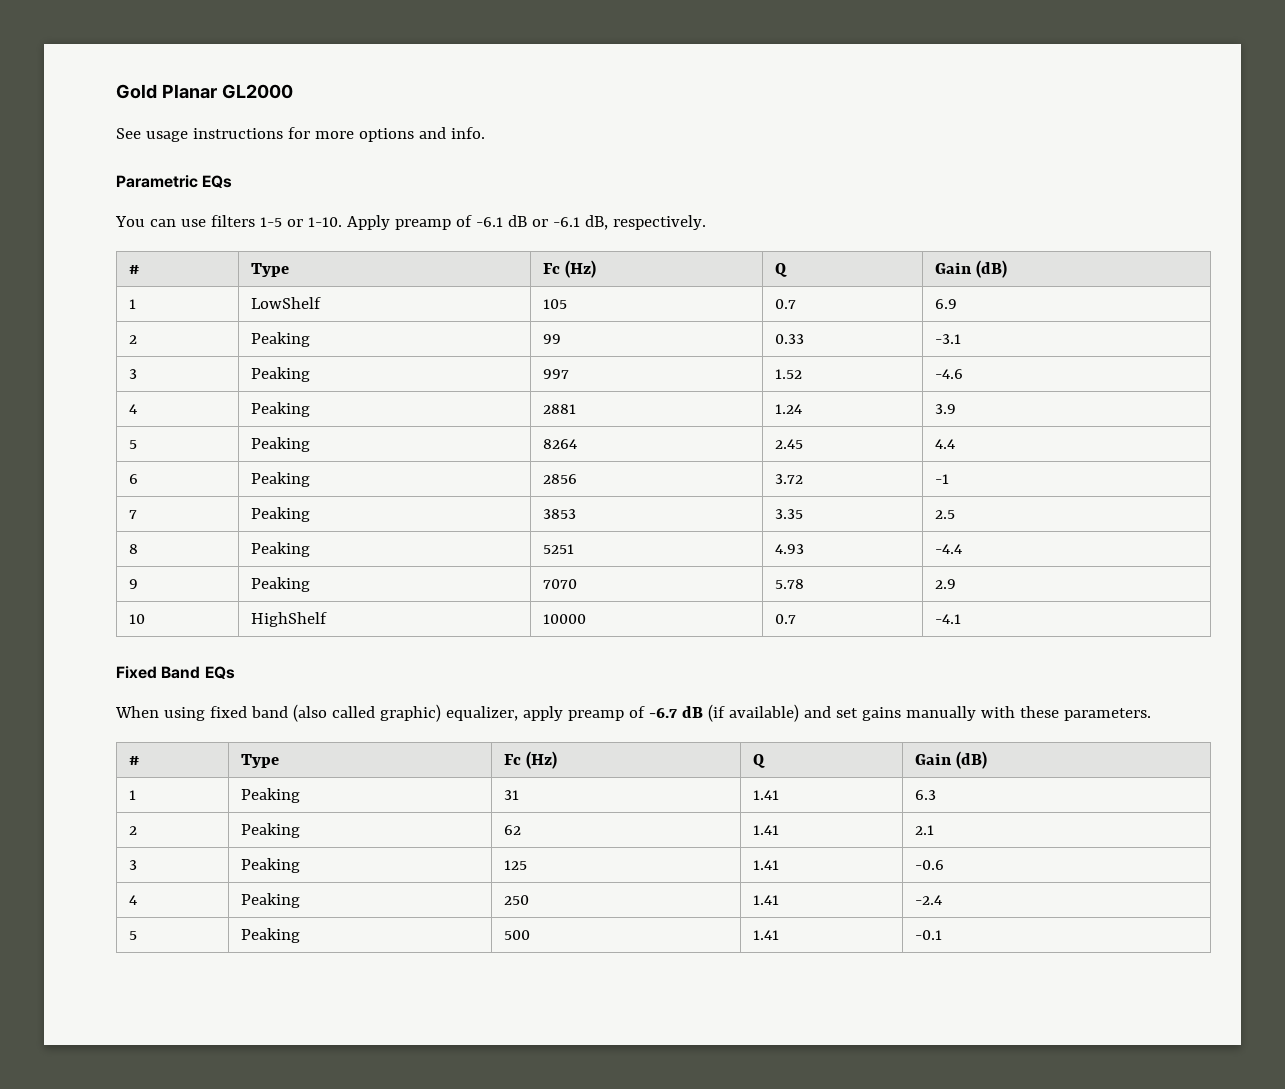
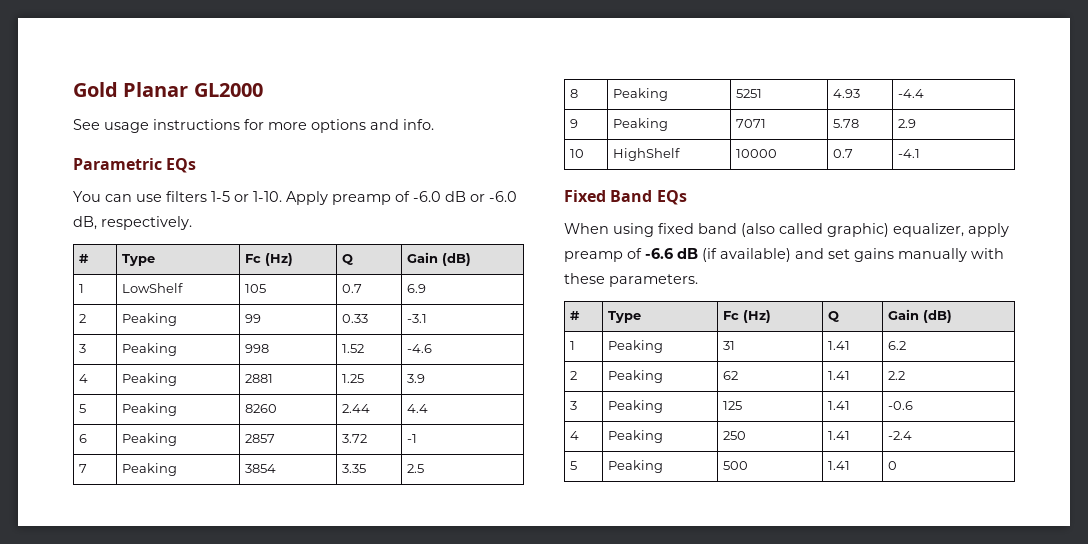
[475,217,503,227] -6.1 -> [413,191,441,202] -6.0
[552,217,580,227] -6.1 -> [489,191,517,202] -6.0
[542,369,569,379] 997 -> [245,344,270,353] 998
[774,404,802,414] 1.24 -> [342,374,365,383] 1.25
[542,439,577,449] [774,439,803,449] 8264 | 2.45 -> [245,404,278,413] [342,404,371,413] 8260 | 2.44
[542,474,577,484] 2856 -> [245,434,276,443] 2857
[542,509,576,519] 3853 -> [245,464,277,473] 3854
[542,579,577,589] 7070 -> [736,119,767,128] 7071
[648,708,677,718] -6.7 -> [645,248,673,259] -6.6
[914,790,936,800] 6.3 -> [888,341,907,350] 6.2
[914,825,934,835] 2.1 -> [888,371,906,380] 2.2
[914,930,942,940] -0.1 -> [888,461,898,470] 0

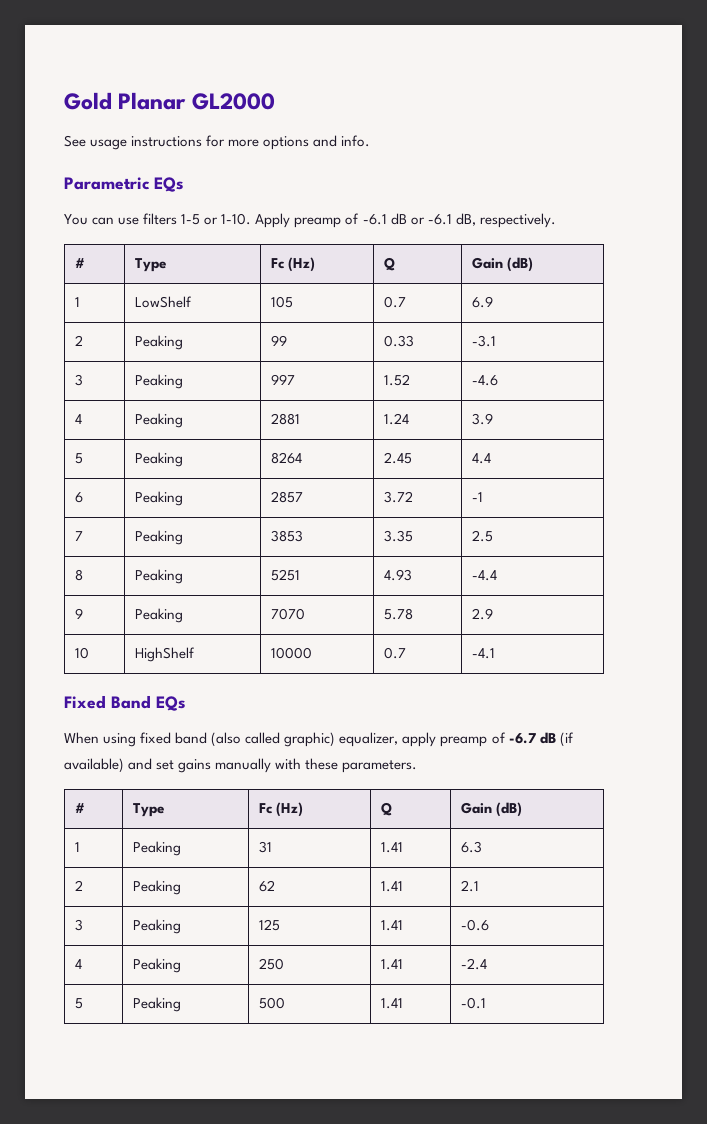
[413,191,441,202] -6.0 -> [362,214,387,225] -6.1
[489,191,517,202] -6.0 -> [427,214,452,225] -6.1
[245,344,270,353] 998 -> [270,374,295,385] 997
[342,374,365,383] 1.25 -> [383,413,409,425] 1.24
[245,404,278,413] [342,404,371,413] 8260 | 2.44 -> [270,452,302,464] [383,452,412,464] 8264 | 2.45
[245,464,277,473] 3854 -> [270,530,303,542] 3853
[736,119,767,128] 7071 -> [270,608,305,620] 7070
[645,248,673,259] -6.6 -> [508,733,536,744] -6.7
[888,341,907,350] 6.2 -> [460,841,482,853] 6.3
[888,371,906,380] 2.2 -> [460,880,479,892] 2.1
[888,461,898,470] 0 -> [460,997,486,1009] -0.1

